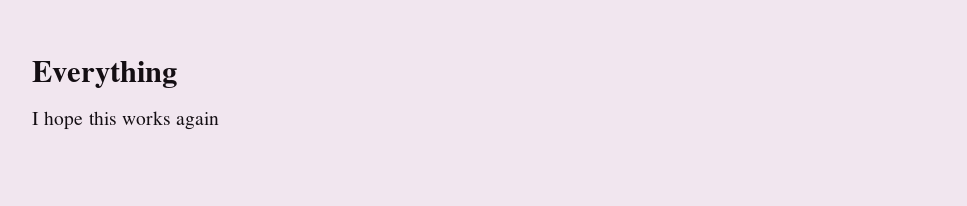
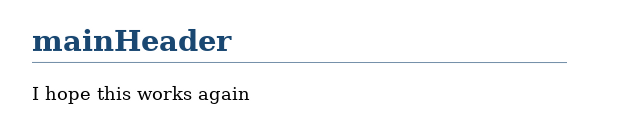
[32,61,177,88] Everything -> [32,28,233,51] mainHeader

